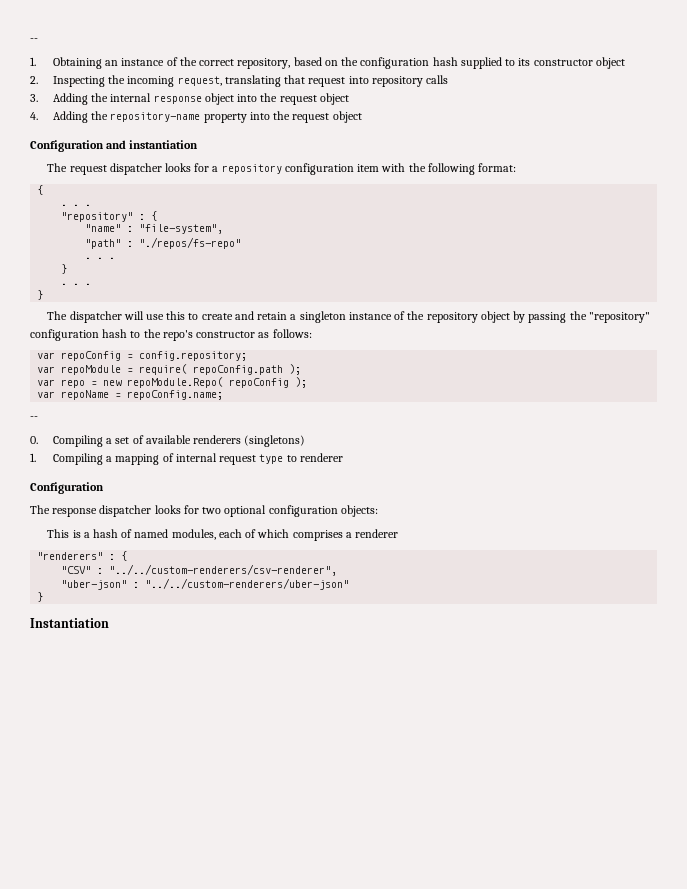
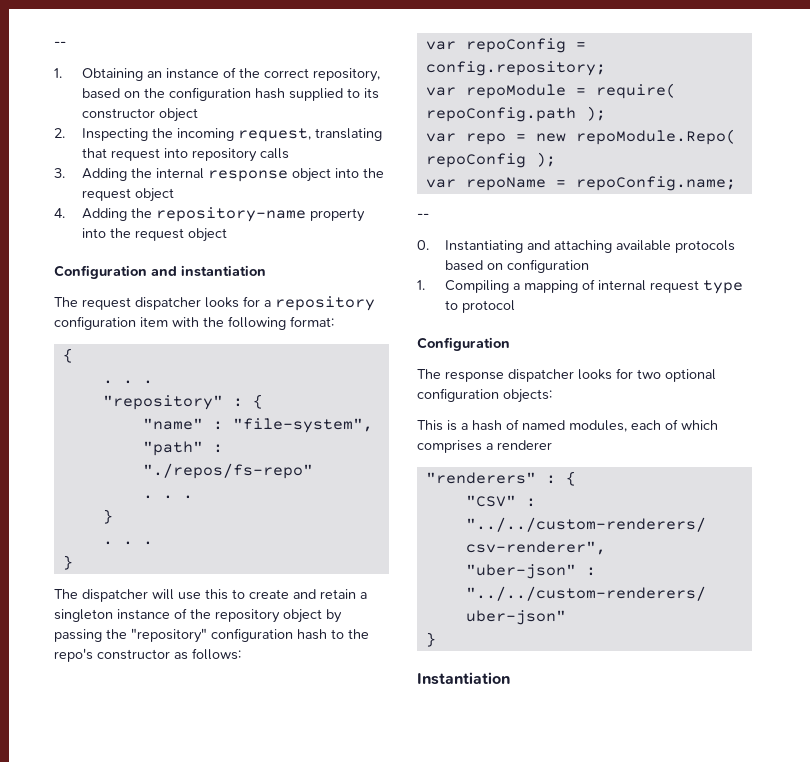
[52,435,306,447] Compiling a set of available renderers (singletons) -> [445,240,736,253] [445,259,590,273] Instantiating and attaching available protocols based on configuration
[299,453,343,462] renderer -> [462,300,516,313] protocol

